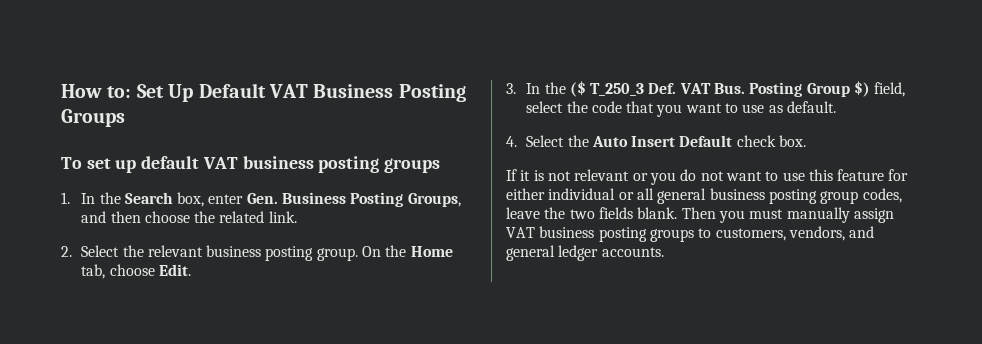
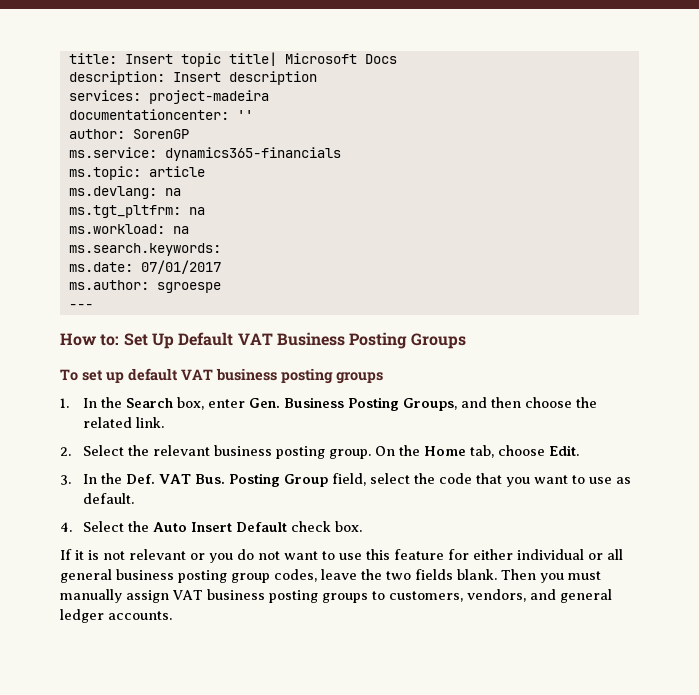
(61, 91) none -> [68,52,397,67] [68,71,317,85] [68,90,269,104] [68,109,253,120] [68,129,189,139] [68,147,341,161] [68,166,205,180] [68,186,181,199] [68,205,205,218] [68,224,189,234] [68,243,221,256] [68,260,221,274] [68,280,221,293] [68,304,93,309] title: Insert topic title| Microsoft Docs // description: Insert description // services: project-madeira // documentationcenter: '' // author: SorenGP // ms.service: dynamics365-financials // ms.topic: article // ms.devlang: na // ms.tgt_pltfrm: na // ms.workload: na // ms.search.keywords: // ms.date: 07/01/2017 // ms.author: sgroespe // --- //
[569,81,645,97] ($ T_250_3 -> (123, 478) none
[854,81,871,97] $) -> (329, 480) none

